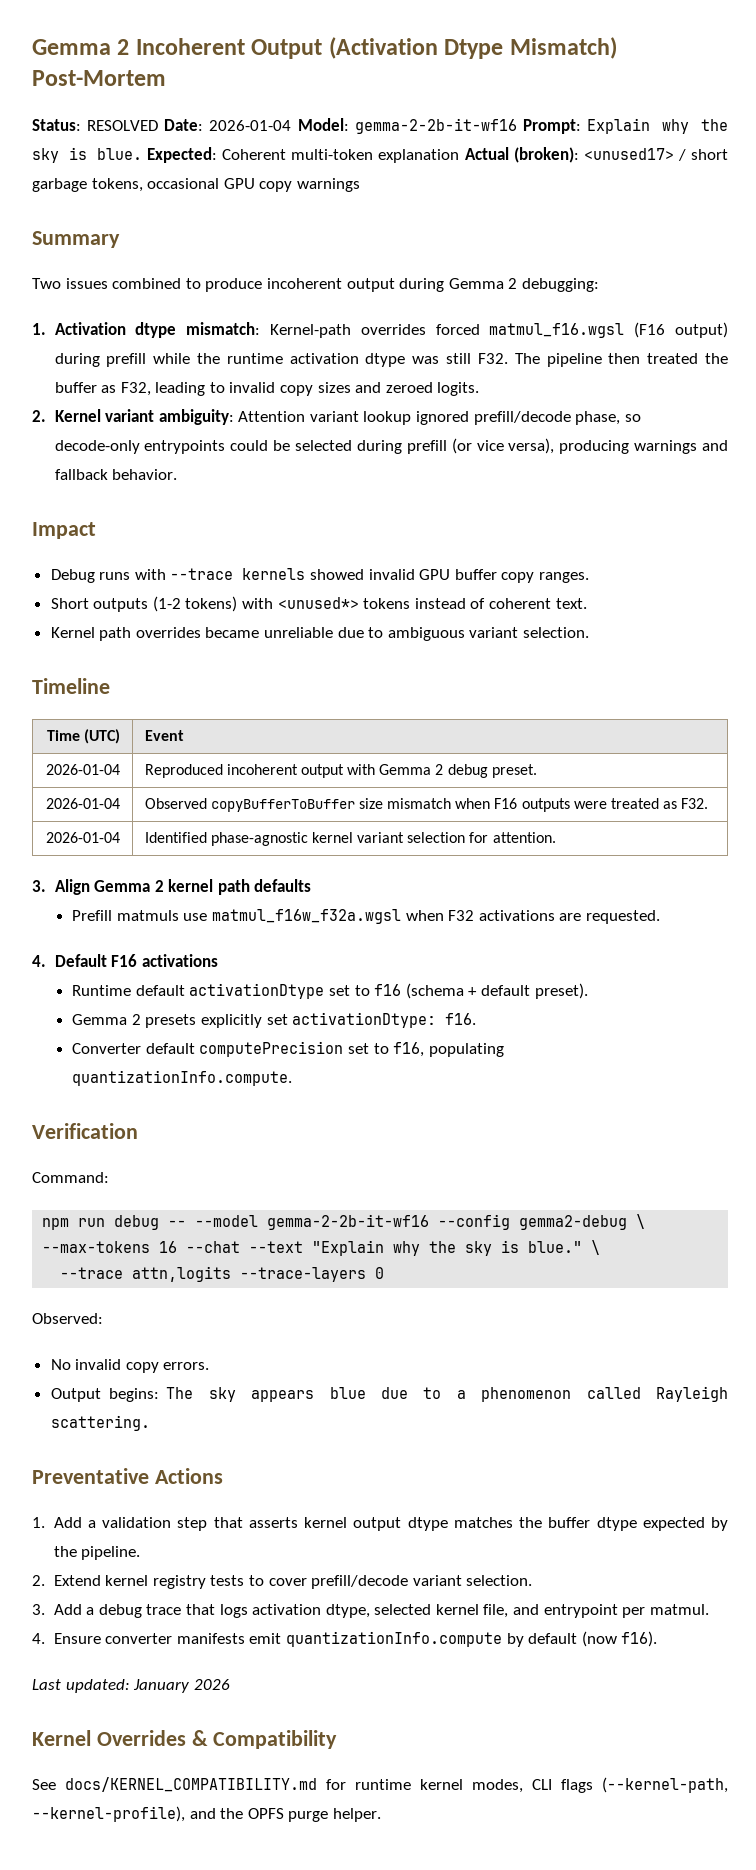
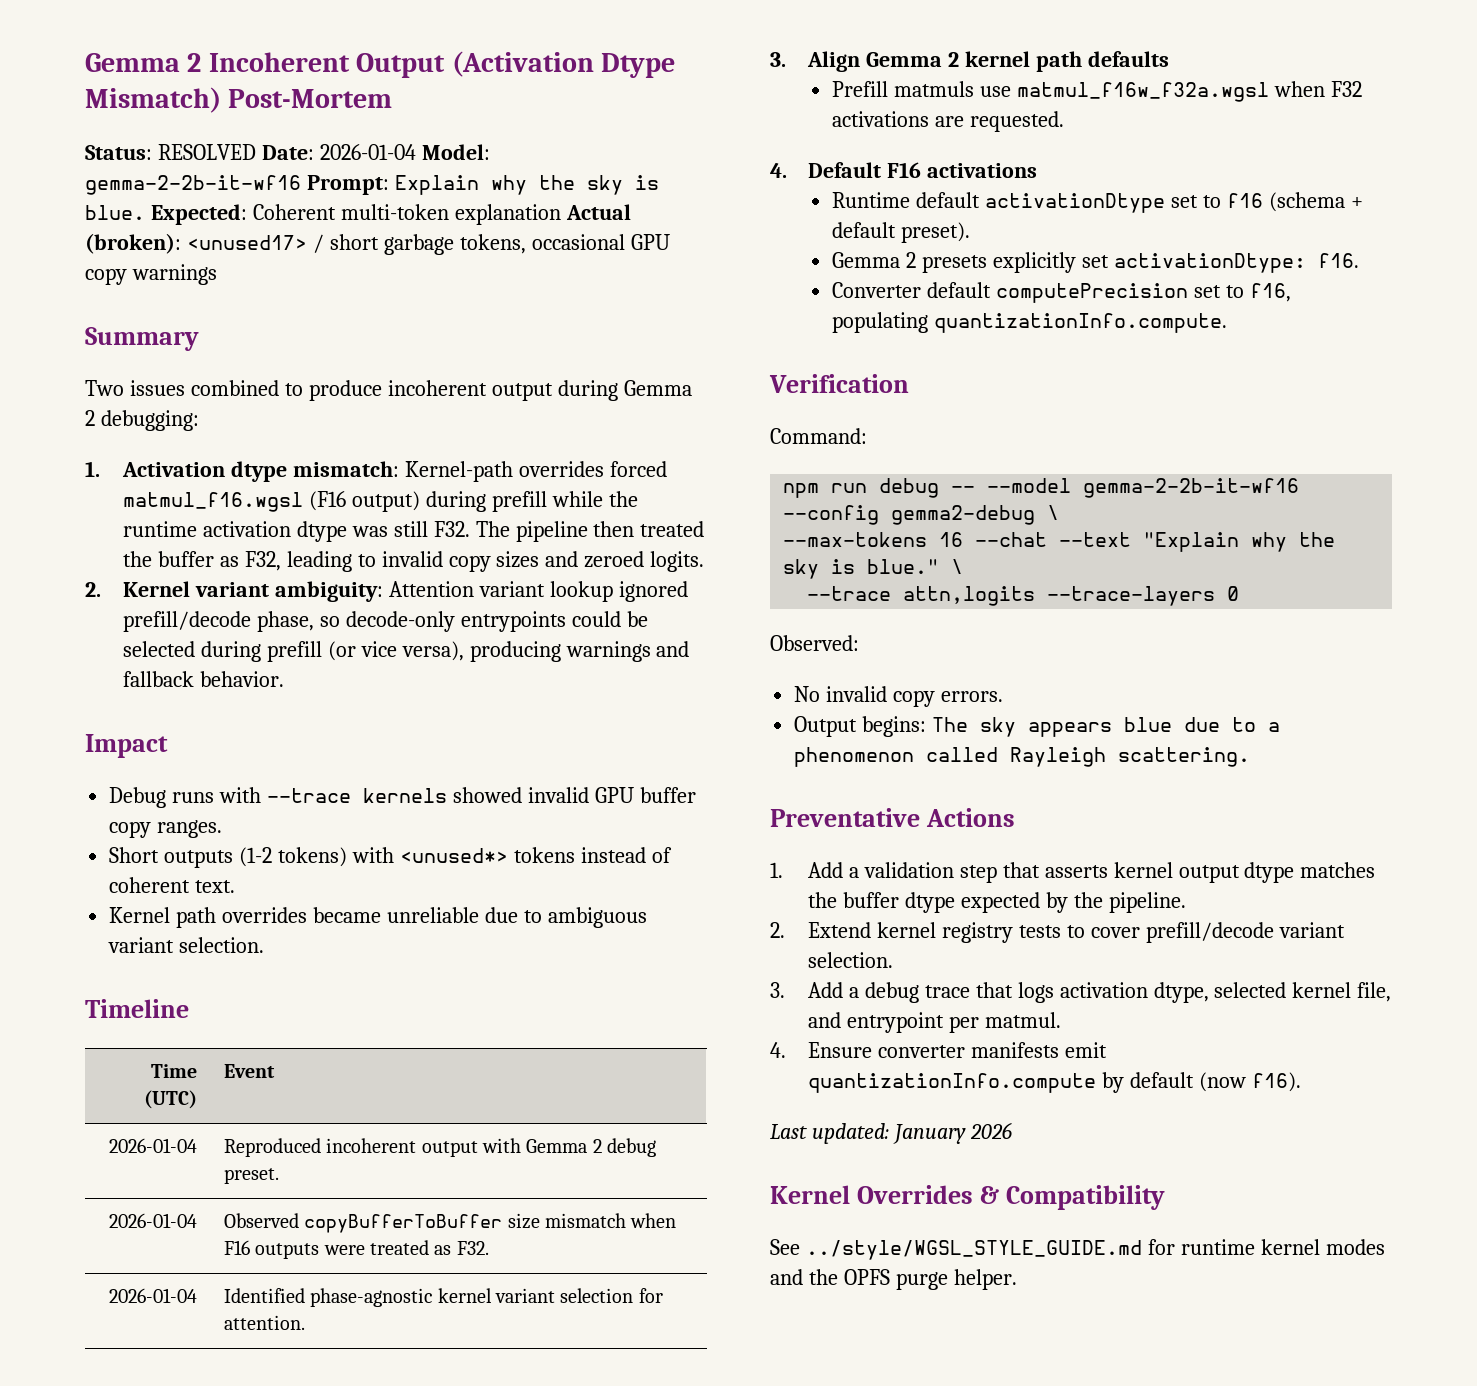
[65,1777,317,1792] docs/KERNEL_COMPATIBILITY.md -> [805,1240,1142,1260] ../style/WGSL_STYLE_GUIDE.md
[472,1777,728,1793] [32,1806,185,1822] modes, CLI flags (--kernel-path, --kernel-profile), -> [1325,1239,1385,1255] modes

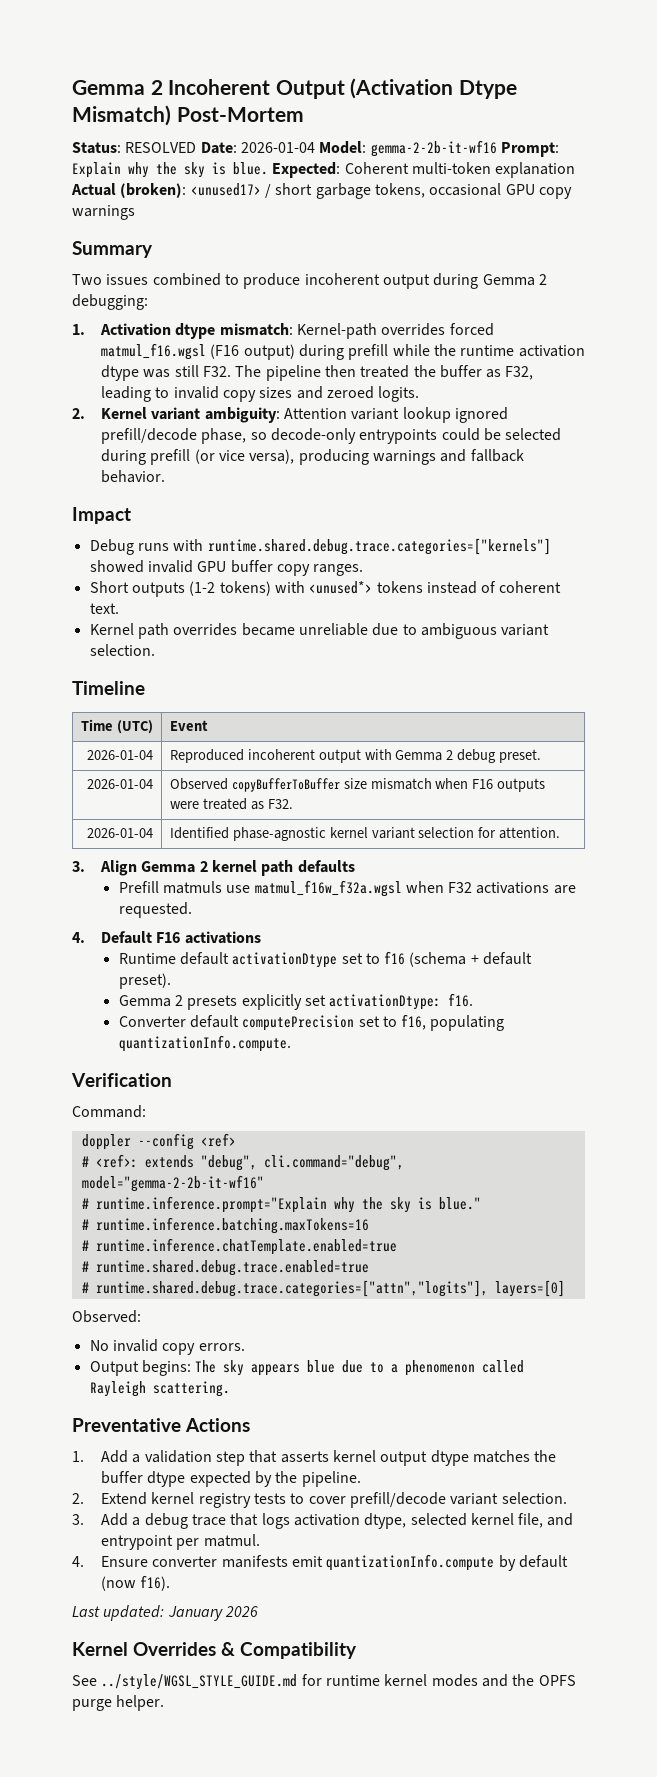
[267,788,448,803] --trace kernels -> [207,538,551,555] runtime.shared.debug.trace.categories=["kernels"]
[783,478,1300,498] [783,505,1060,525] [783,532,1240,552] npm run debug -- --model gemma-2-2b-it-wf16 --config gemma2-debug \ // --max-tokens 16 --chat --text "Explain -> [81,1133,236,1150] [81,1154,404,1171] [81,1175,264,1192] [81,1196,327,1213] doppler --config <ref> // # <ref>: extends "debug", cli.command="debug", model="gemma-2-2b-it-wf16" // # runtime.inference.prompt="Explain
[951,559,964,574] [807,586,1240,606] \ // --trace attn,logits --trace-layers 0 -> [81,1217,369,1234] [81,1238,397,1255] [81,1260,369,1276] [81,1280,565,1297] // # runtime.inference.batching.maxTokens=16 // # runtime.inference.chatTemplate.enabled=true // # runtime.shared.debug.trace.enabled=true // # runtime.shared.debug.trace.categories=["attn","logits"], layers=[0]

